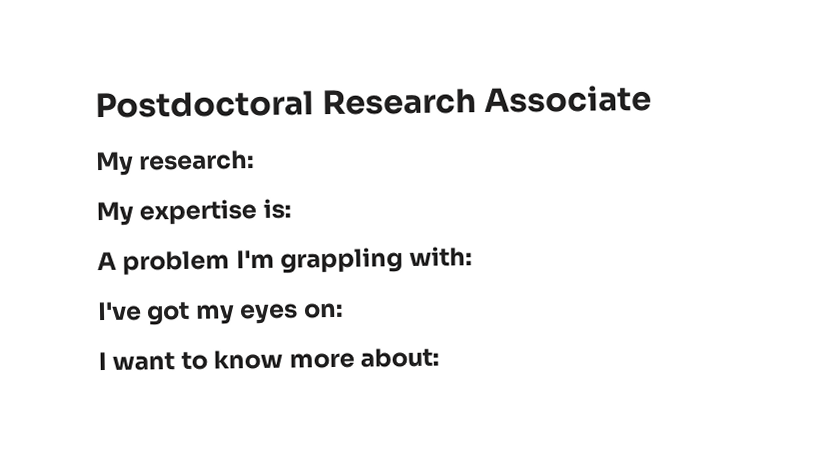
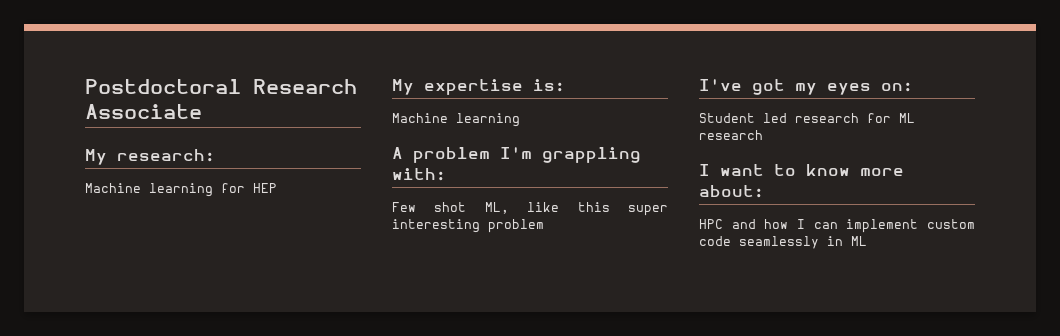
(256, 160) none -> [85,183,277,197] // Machine learning for HEP
(292, 208) none -> [392,113,520,127] // Machine learning
(473, 257) none -> [392,202,668,216] [392,219,544,233] // Few shot ML, like this super interesting problem
(344, 310) none -> [699,113,915,123] [699,130,763,140] // Student led research for ML research
(441, 357) none -> [699,219,975,233] [699,236,867,249] // HPC and how I can implement custom code seamlessly in ML

